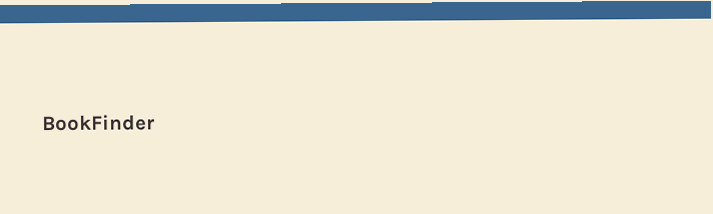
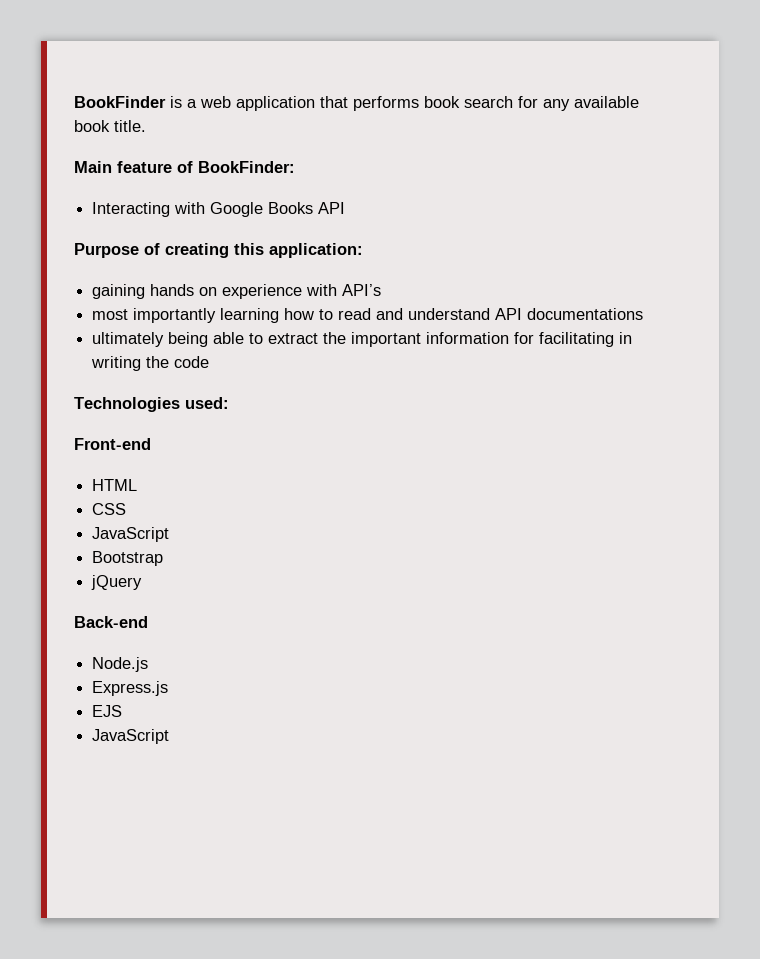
(155, 123) none -> [170,96,639,111] [74,120,146,132] [74,161,295,173] [92,202,346,217] [74,243,363,258] [92,284,382,299] [92,308,644,323] [92,332,633,347] [91,356,210,371] [74,397,229,412] [74,438,151,450] [92,479,138,491] [92,503,127,515] [92,527,170,542] [92,551,164,566] [91,575,143,590] [74,616,148,628] [92,657,149,672] [92,681,169,696] [92,705,123,717] [92,729,170,744] is a web application that performs book search for any available book title. // Main feature of BookFinder: // Interacting with Google Books API // Purpose of creating this application: // gaining hands on experience with API’s // most importantly learning how to read and understand API documentations // ultimately being able to extract the important information for facilitating in writing the code // Technologies used: // Front-end // HTML // CSS // JavaScript // Bootstrap // jQuery // Back-end // Node.js // Express.js // EJS // JavaScript

